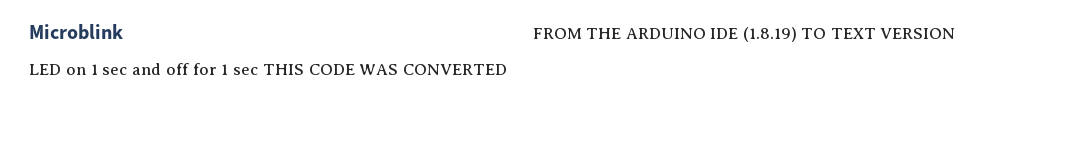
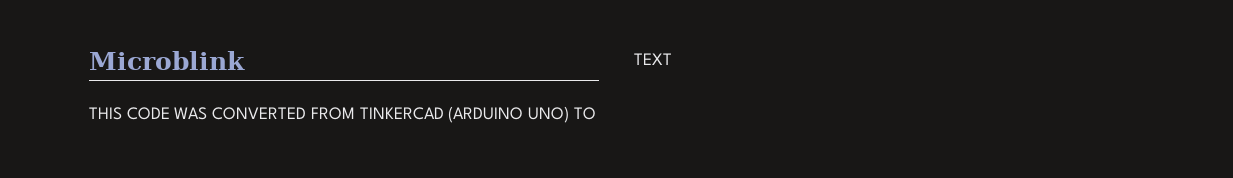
[29,63,258,75] LED on 1 sec and off for 1 sec -> (245, 60) none
[586,27,797,42] THE ARDUINO IDE (1.8.19) -> [359,106,570,123] TINKERCAD (ARDUINO UNO)
[880,28,956,39] VERSION -> (672, 59) none

